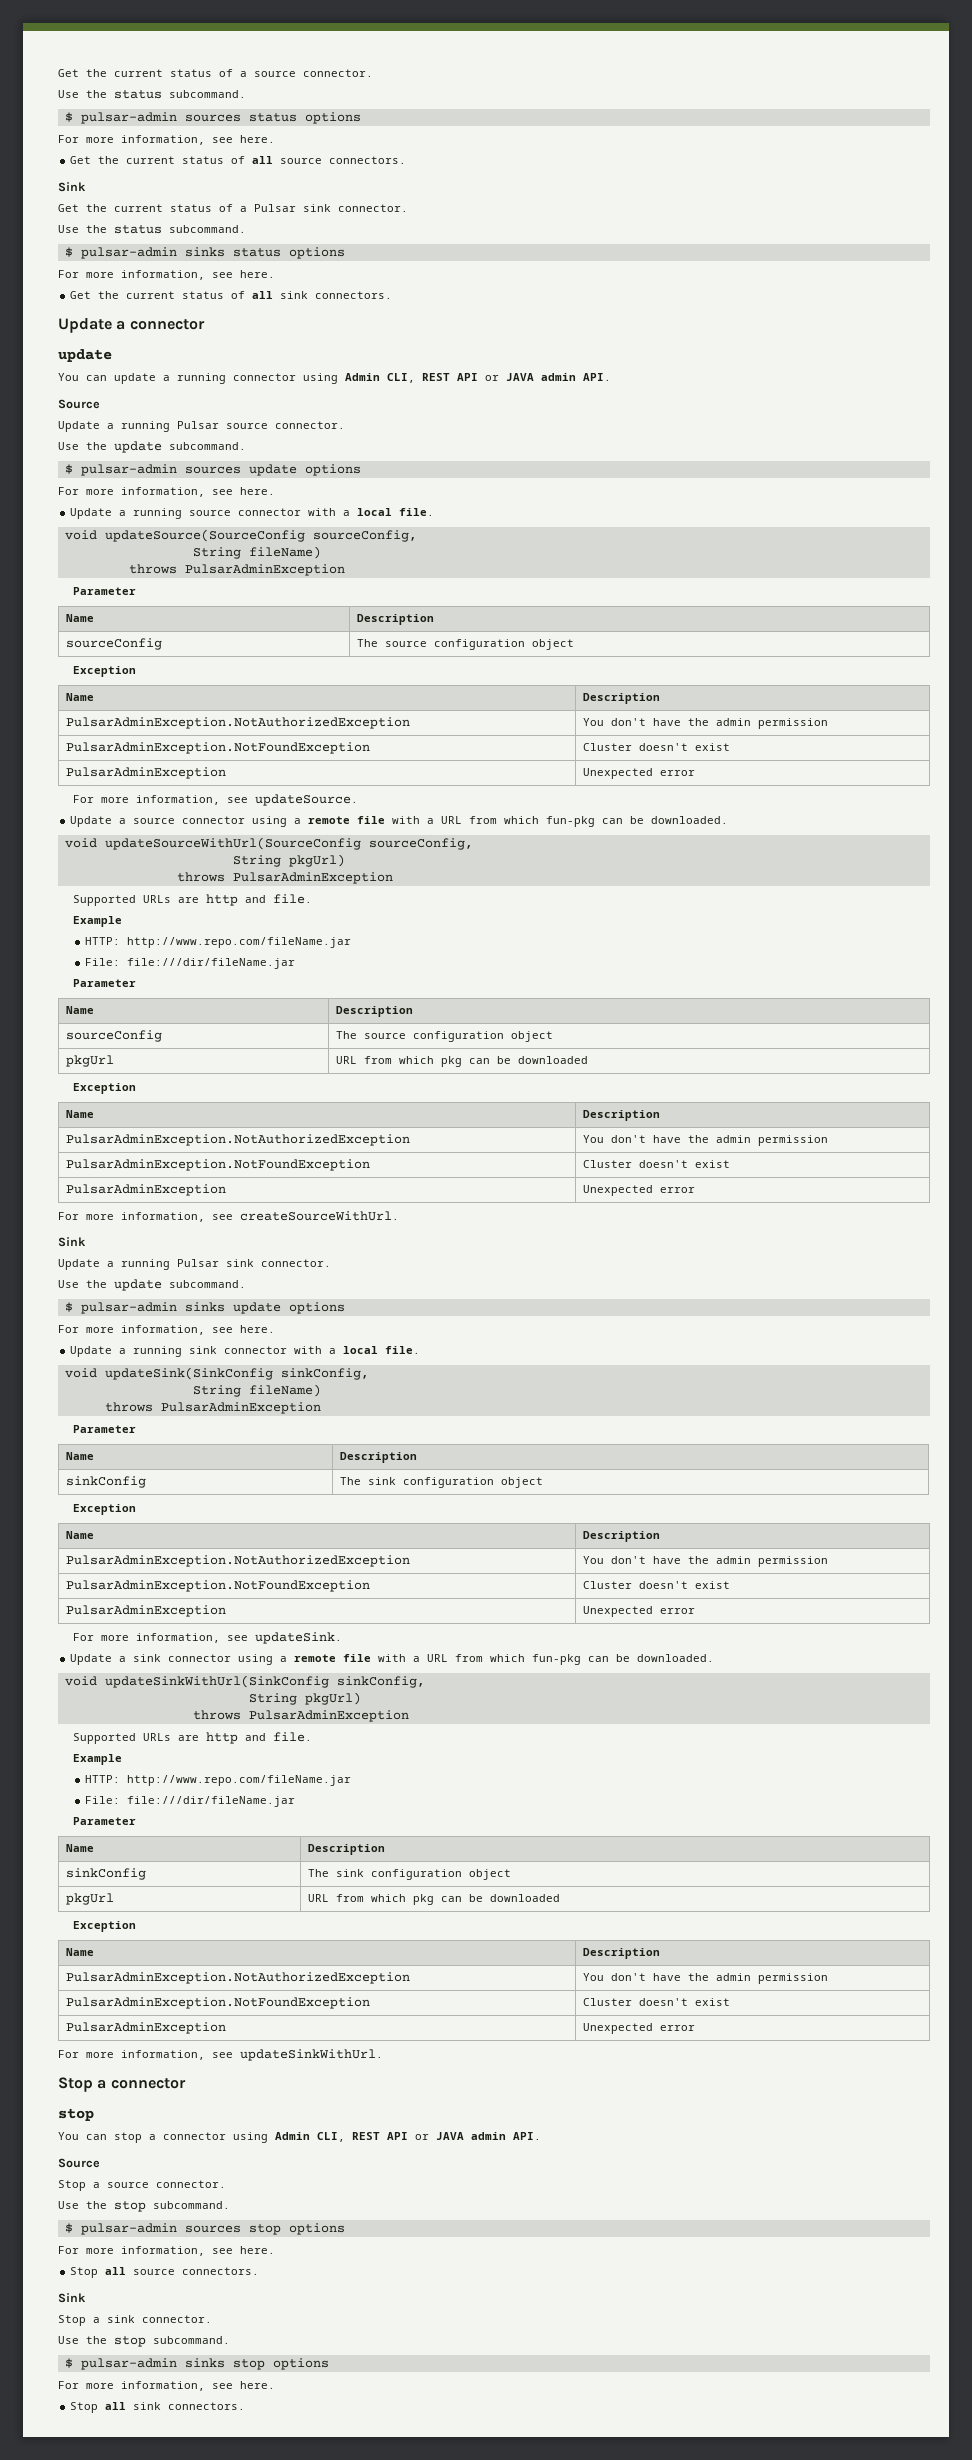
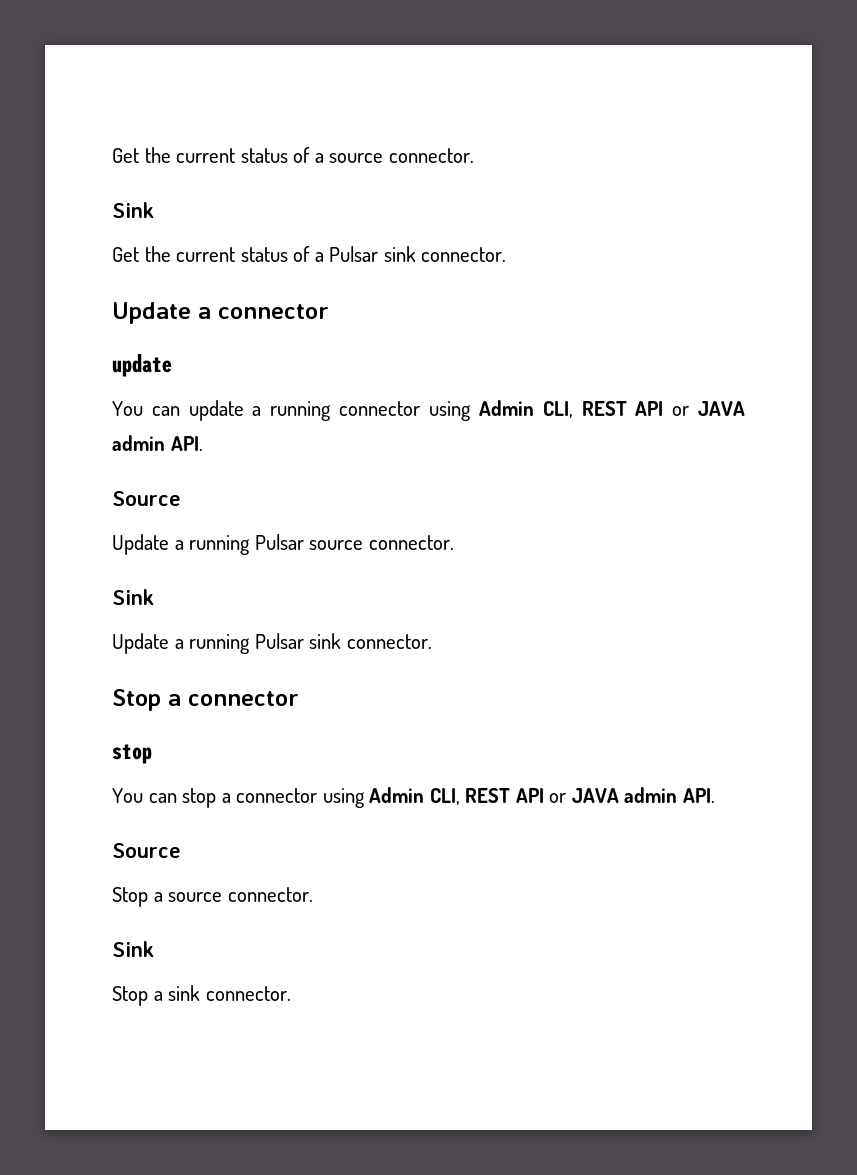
[58,90,246,99] [64,112,361,124] [58,135,275,145] [70,156,407,164] // Use the status subcommand. // $ pulsar-admin sources status options // For more information, see here. // Get the current status of all source connectors. -> (474, 155) none
[58,225,246,234] [64,247,345,259] [58,270,275,280] [70,291,393,299] // Use the status subcommand. // $ pulsar-admin sinks status options // For more information, see here. // Get the current status of all sink connectors. -> (507, 254) none
[58,441,246,453] [64,464,361,476] [58,487,275,497] [70,508,435,519] [64,529,417,542] [192,546,321,559] [128,564,345,576] [72,587,136,595] [65,614,94,622] [356,614,434,625] [65,638,162,650] [356,639,574,650] [72,666,136,677] [65,693,94,701] [582,693,660,704] [65,717,410,729] [582,718,828,729] [65,742,370,754] [582,743,730,751] [65,767,226,779] [582,768,695,779] [72,794,358,806] [70,816,729,827] [64,837,473,850] [232,854,345,867] [176,872,393,884] [72,894,312,906] [72,916,122,927] [84,937,351,948] [84,958,295,969] [72,979,136,987] [65,1006,94,1014] [335,1006,413,1017] [65,1030,162,1042] [335,1031,553,1042] [65,1055,114,1067] [335,1056,588,1067] [72,1083,136,1094] [65,1110,94,1118] [582,1110,660,1121] [65,1134,410,1146] [582,1135,828,1146] [65,1159,370,1171] [582,1160,730,1168] [65,1184,226,1196] [582,1185,695,1196] [58,1211,399,1222] // Use the update subcommand. // $ pulsar-admin sources update options // For more information, see here. // Update a running source connector with a local file. // void updateSource(SourceConfig sourceConfig, // String fileName) // throws PulsarAdminException // Parameter // Name | Description // sourceConfig | The source configuration object // Exception // Name | Description // PulsarAdminException.NotAuthorizedException | You don't have the admin permission // PulsarAdminException.NotFoundException | Cluster doesn't exist // PulsarAdminException | Unexpected error // For more information, see updateSource. // Update a source connector using a remote file with a URL from which fun-pkg can be downloaded. // void updateSourceWithUrl(SourceConfig sourceConfig, // String pkgUrl) // throws PulsarAdminException // Supported URLs are http and file. // Example // HTTP: http://www.repo.com/fileName.jar // File: file:///dir/fileName.jar // Parameter // Name | Description // sourceConfig | The source configuration object // pkgUrl | URL from which pkg can be downloaded // Exception // Name | Description // PulsarAdminException.NotAuthorizedException | You don't have the admin permission // PulsarAdminException.NotFoundException | Cluster doesn't exist // PulsarAdminException | Unexpected error // For more information, see createSourceWithUrl. -> (454, 542) none
[58,1279,246,1291] [64,1302,345,1314] [58,1325,275,1335] [70,1346,421,1357] [64,1367,369,1380] [192,1384,321,1397] [104,1402,321,1414] [72,1425,136,1433] [65,1452,94,1460] [339,1452,417,1463] [65,1476,146,1488] [339,1477,543,1488] [72,1504,136,1515] [65,1531,94,1539] [582,1531,660,1542] [65,1555,410,1567] [582,1556,828,1567] [65,1580,370,1592] [582,1581,730,1589] [65,1605,226,1617] [582,1606,695,1617] [72,1632,342,1644] [70,1654,715,1665] [64,1675,425,1688] [248,1692,361,1705] [192,1710,409,1722] [72,1732,312,1744] [72,1754,122,1765] [84,1775,351,1786] [84,1796,295,1807] [72,1817,136,1825] [65,1844,94,1852] [307,1844,385,1855] [65,1868,146,1880] [307,1869,511,1880] [65,1893,114,1905] [307,1894,560,1905] [72,1921,136,1932] [65,1948,94,1956] [582,1948,660,1959] [65,1972,410,1984] [582,1973,828,1984] [65,1997,370,2009] [582,1998,730,2006] [65,2022,226,2034] [582,2023,695,2034] [58,2049,383,2061] // Use the update subcommand. // $ pulsar-admin sinks update options // For more information, see here. // Update a running sink connector with a local file. // void updateSink(SinkConfig sinkConfig, // String fileName) // throws PulsarAdminException // Parameter // Name | Description // sinkConfig | The sink configuration object // Exception // Name | Description // PulsarAdminException.NotAuthorizedException | You don't have the admin permission // PulsarAdminException.NotFoundException | Cluster doesn't exist // PulsarAdminException | Unexpected error // For more information, see updateSink. // Update a sink connector using a remote file with a URL from which fun-pkg can be downloaded. // void updateSinkWithUrl(SinkConfig sinkConfig, // String pkgUrl) // throws PulsarAdminException // Supported URLs are http and file. // Example // HTTP: http://www.repo.com/fileName.jar // File: file:///dir/fileName.jar // Parameter // Name | Description // sinkConfig | The sink configuration object // pkgUrl | URL from which pkg can be downloaded // Exception // Name | Description // PulsarAdminException.NotAuthorizedException | You don't have the admin permission // PulsarAdminException.NotFoundException | Cluster doesn't exist // PulsarAdminException | Unexpected error // For more information, see updateSinkWithUrl. -> (432, 641) none
[58,2201,230,2212] [64,2223,345,2235] [58,2246,275,2256] [70,2267,260,2278] // Use the stop subcommand. // $ pulsar-admin sources stop options // For more information, see here. // Stop all source connectors. -> (313, 894) none
[58,2336,230,2347] [64,2358,329,2370] [58,2381,275,2391] [70,2402,246,2413] // Use the stop subcommand. // $ pulsar-admin sinks stop options // For more information, see here. // Stop all sink connectors. -> (291, 993) none

